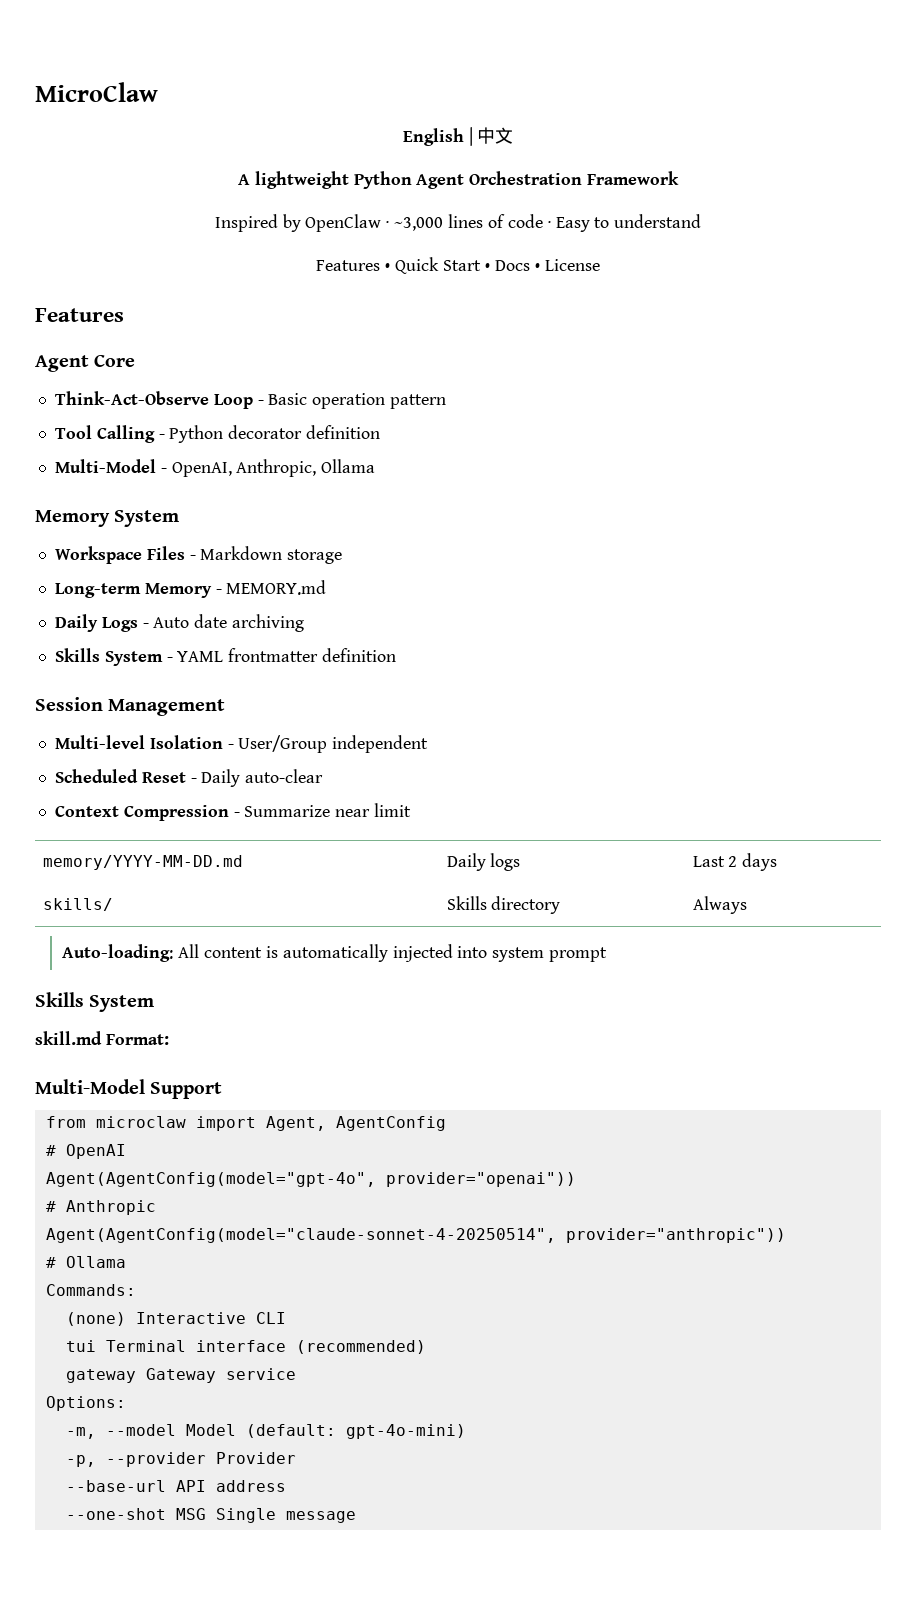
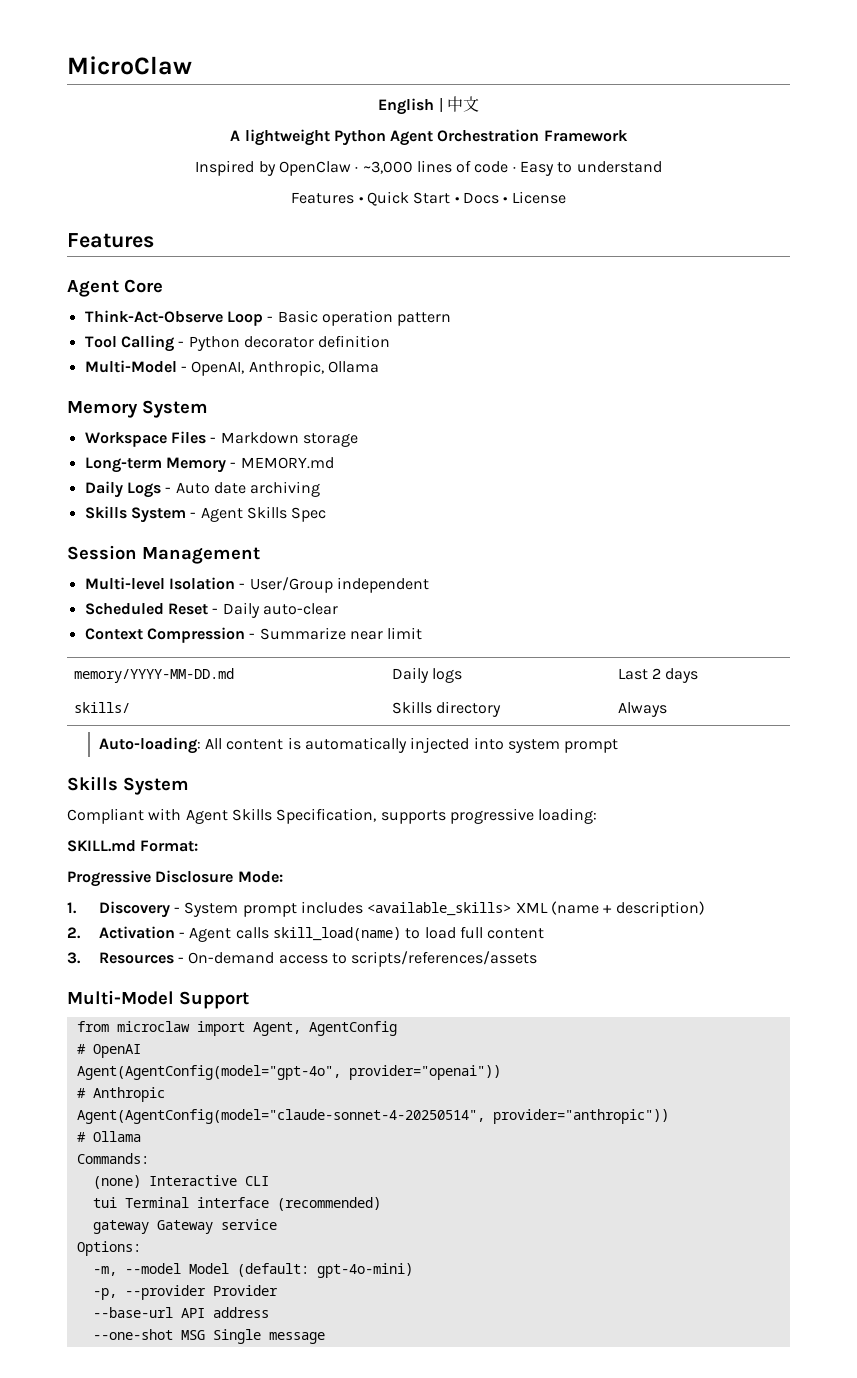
[177,648,397,662] YAML frontmatter definition -> [200,506,327,522] Agent Skills Spec
[35,1031,169,1045] skill.md Format: -> [67,808,598,824] [67,840,199,852] [67,870,283,887] [67,901,705,918] [67,926,545,942] [67,951,538,967] Compliant with Agent Skills Specification, supports progressive loading: // SKILL.md Format: // Progressive Disclosure Mode: // 1. Discovery - System prompt includes <available_skills> XML (name + description) // 2. Activation - Agent calls skill_load(name) to load full content // 3. Resources - On-demand access to scripts/references/assets

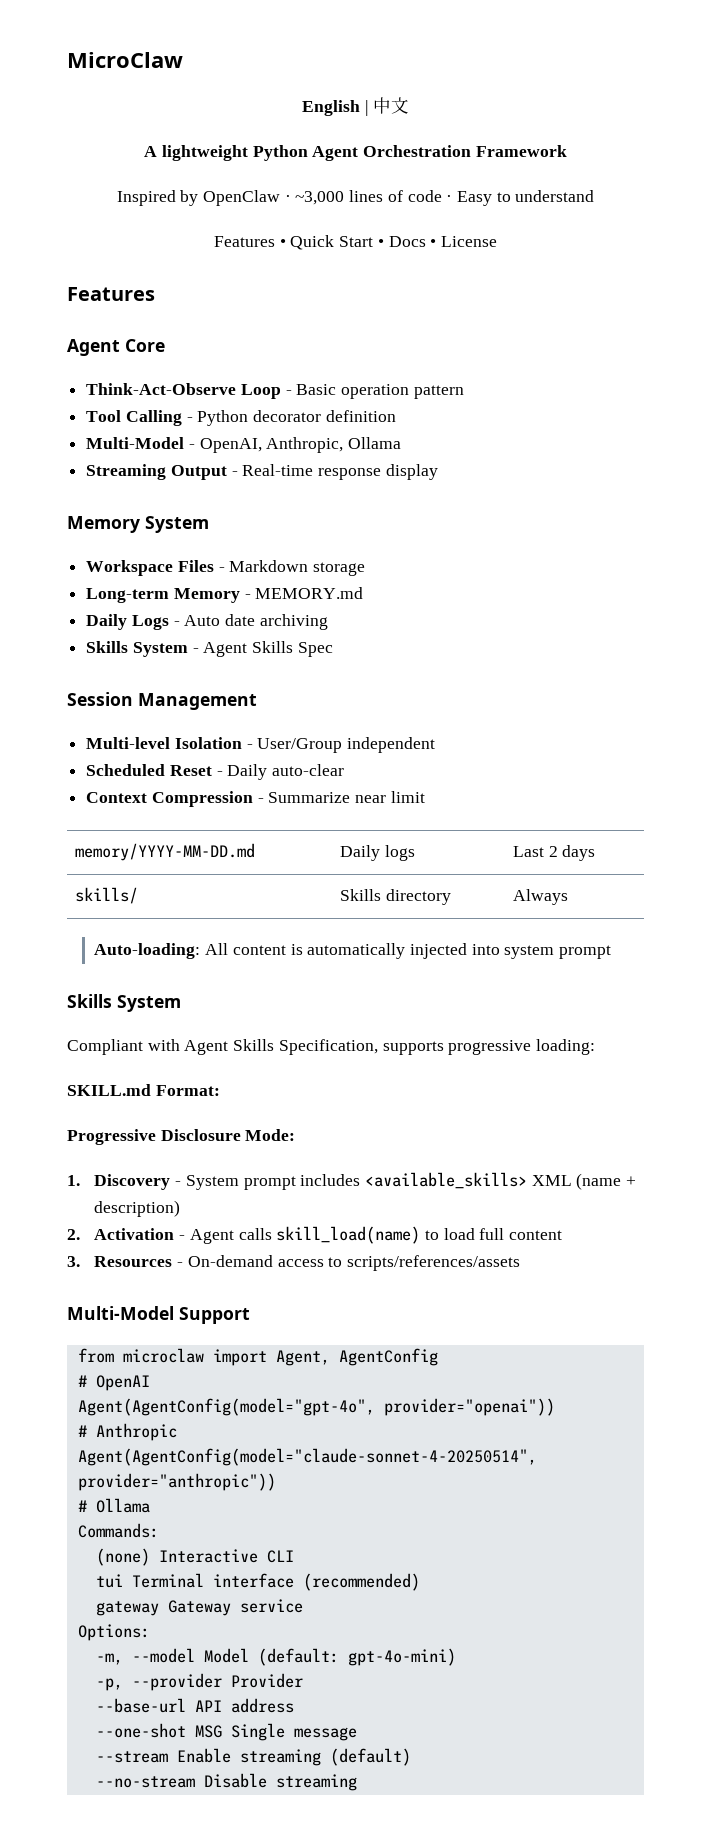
(379, 367) none -> [86,464,438,480] // Streaming Output - Real-time response display
(325, 1338) none -> [95,1748,411,1766] [95,1773,357,1791] // --stream Enable streaming (default) // --no-stream Disable streaming

